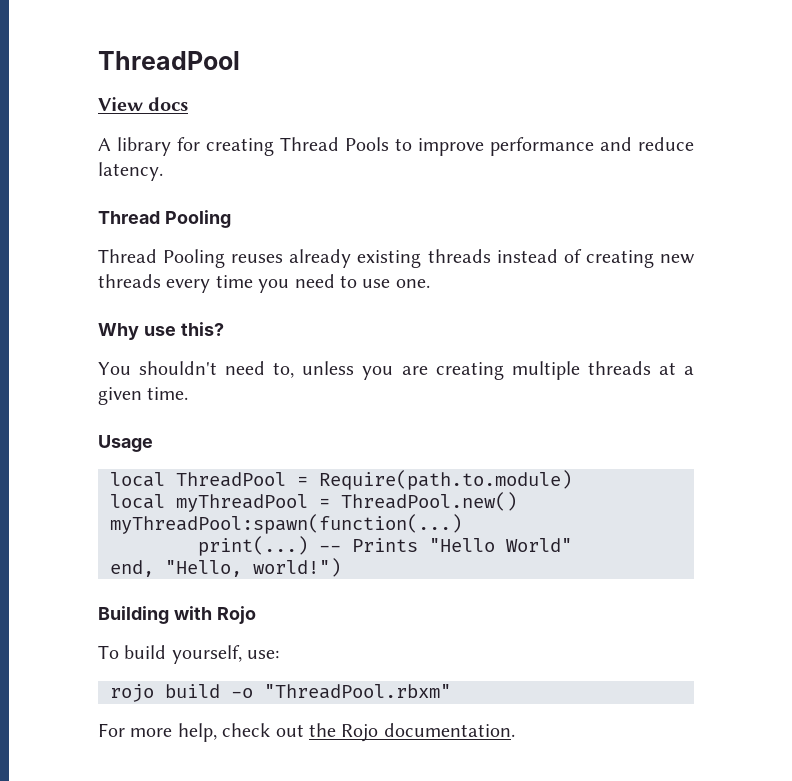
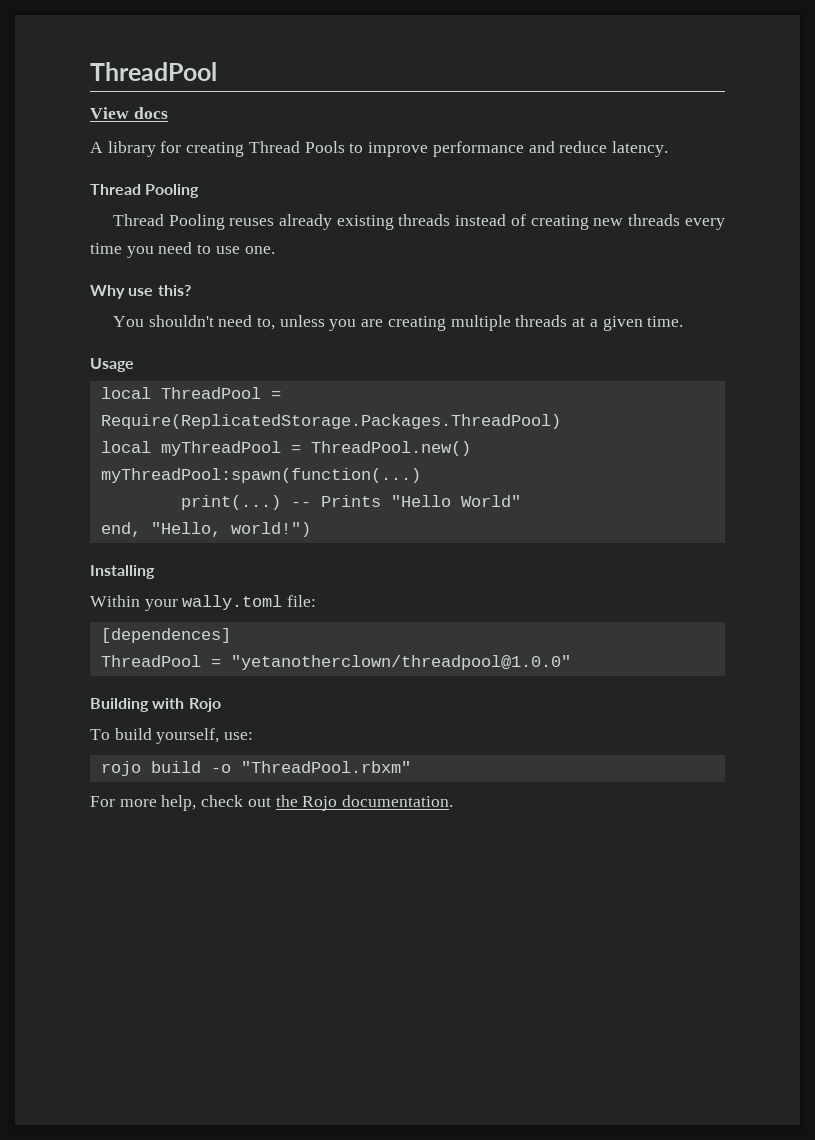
[319,470,572,490] Require(path.to.module) -> [100,414,561,429] Require(ReplicatedStorage.Packages.ThreadPool)
(341, 567) none -> [90,565,155,579] [90,595,317,611] [100,628,231,643] [100,655,571,670] // Installing // Within your wally.toml file: // [dependences] // ThreadPool = "yetanotherclown/threadpool@1.0.0"

